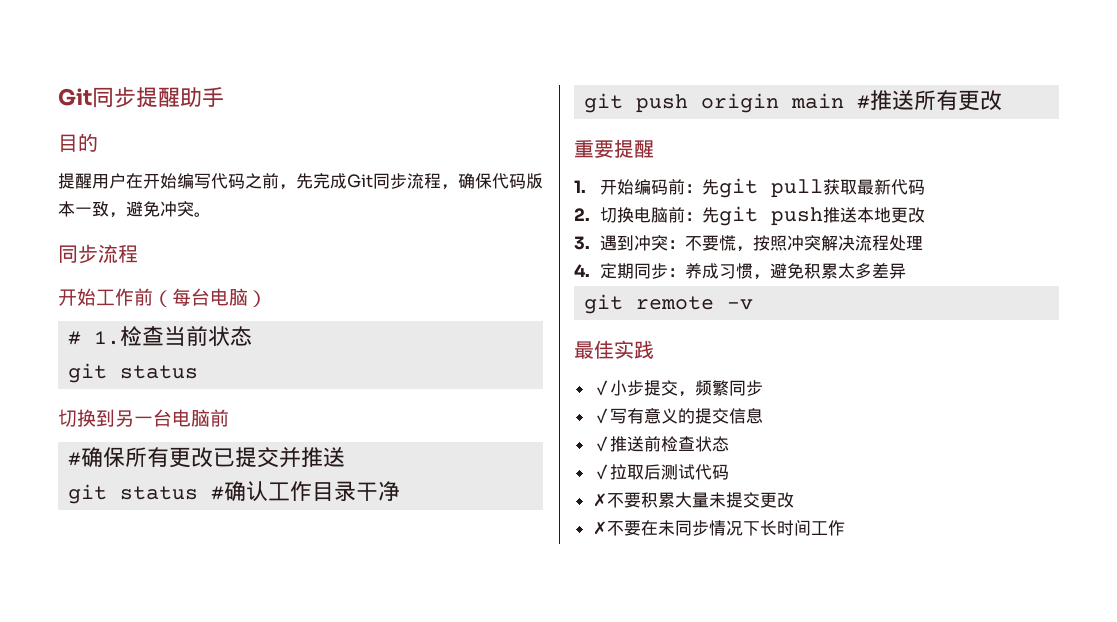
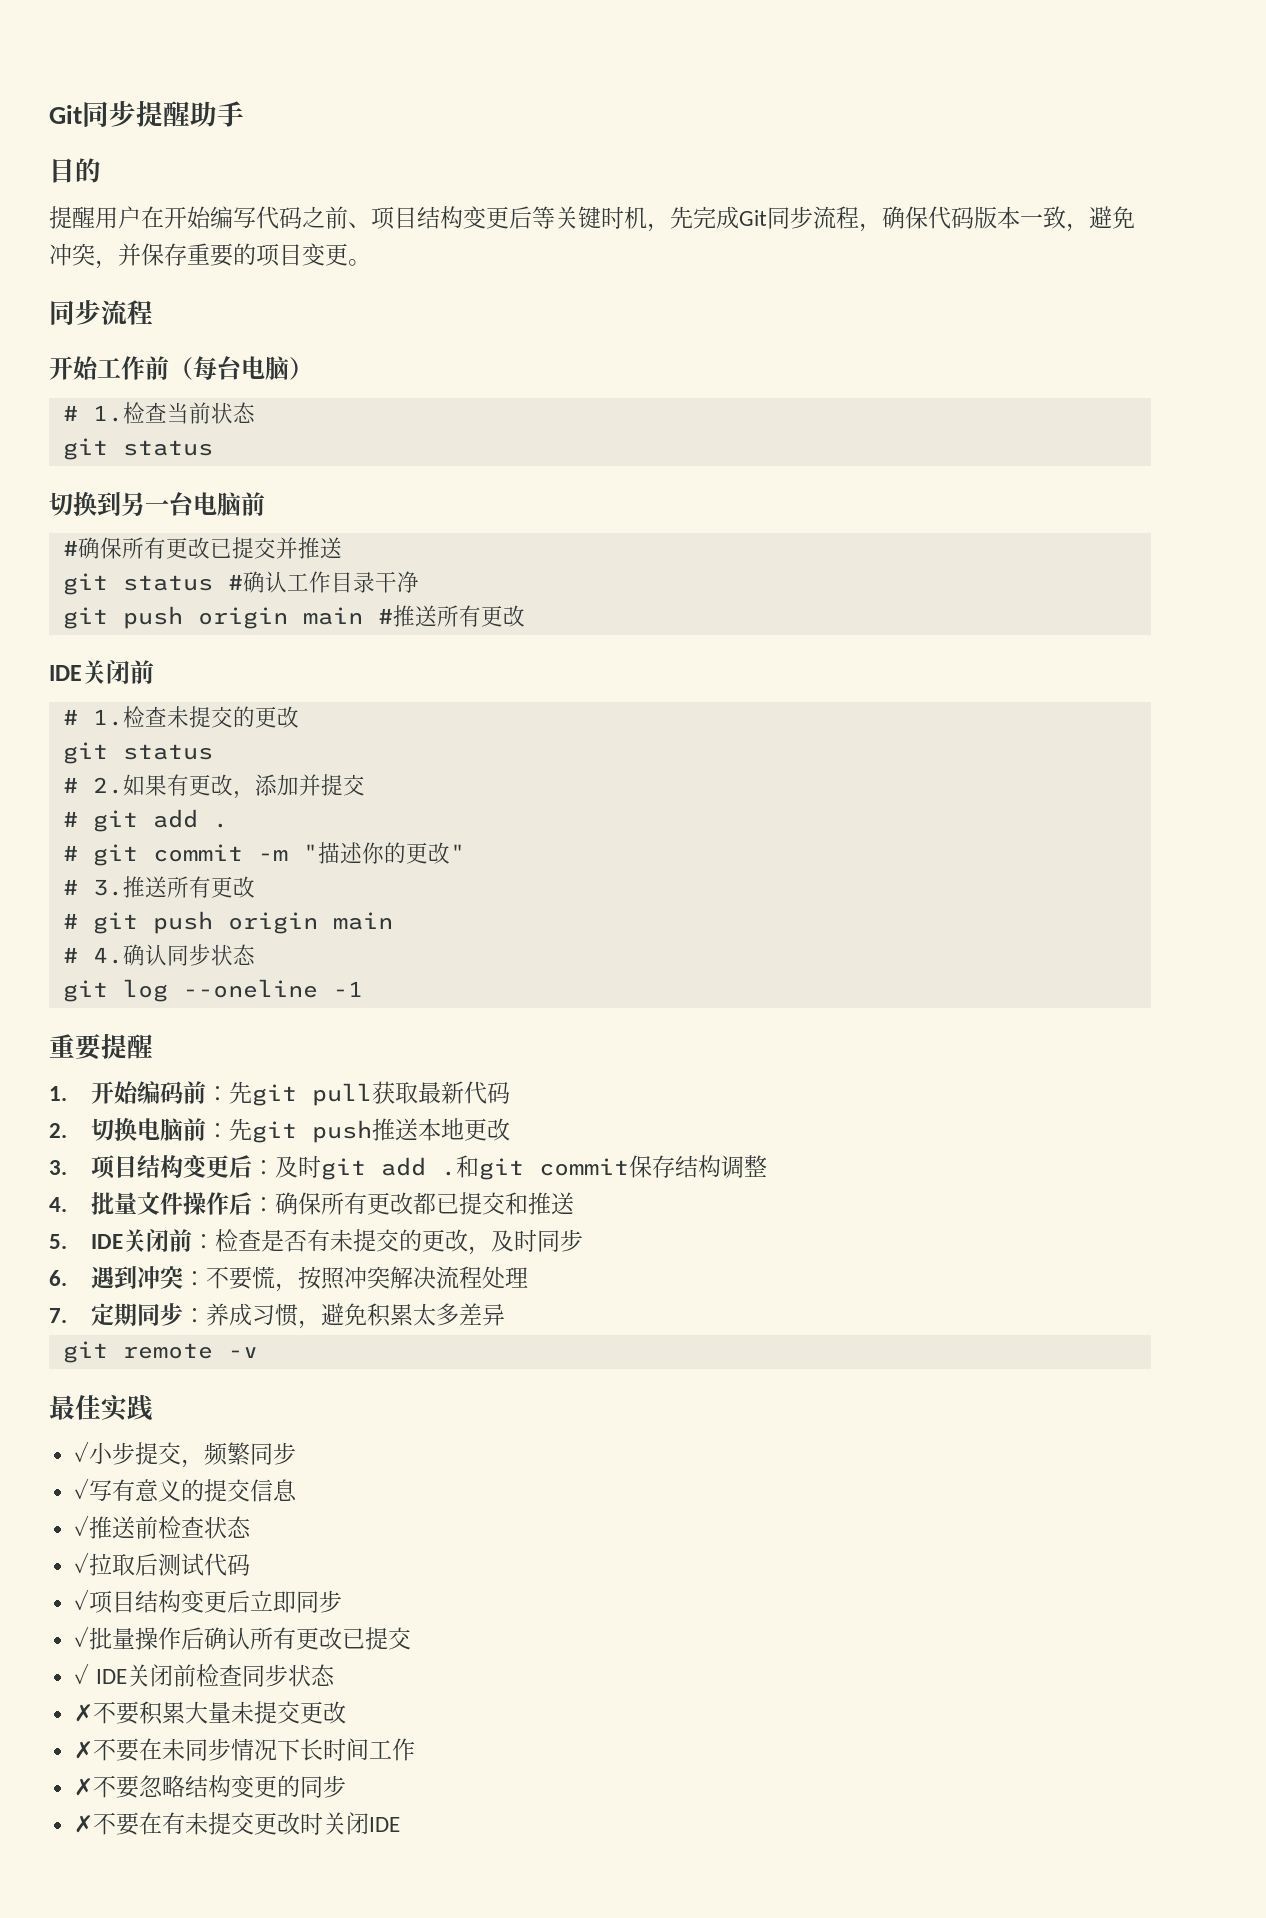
(279, 181) none -> [348,206,647,230] 、项目结构变更后等关键时机
(194, 209) none -> [95,243,348,269] ，并保存重要的项目变更
(1003, 100) none -> [49,660,154,684] [62,706,299,728] [62,742,213,764] [62,774,365,799] [62,809,228,832] [62,842,465,866] [62,876,255,898] [62,911,393,934] [62,944,255,966] [62,979,363,1002] // IDE关闭前 // # 1.检查未提交的更改 // git status // # 2.如果有更改，添加并提交 // # git add . // # git commit -m "描述你的更改" // # 3.推送所有更改 // # git push origin main // # 4.确认同步状态 // git log --oneline -1
(590, 243) none -> [90,1154,767,1180] [49,1192,574,1215] [49,1229,583,1255] [49,1270,67,1286] 项目结构变更后：及时git add .和git commit保存结构调整 // 4.批量文件操作后：确保所有更改都已提交和推送 // 5. IDE关闭前：检查是否有未提交的更改，及时同步 // 6.
[574,264,590,277] 4. -> [49,1308,67,1323] 7.
(729, 472) none -> [74,1589,343,1614] [74,1626,412,1650] [74,1663,335,1687] // ✓项目结构变更后立即同步 // ✓批量操作后确认所有更改已提交 // ✓ IDE关闭前检查同步状态
(845, 528) none -> [74,1775,347,1799] [74,1812,401,1836] // ✗不要忽略结构变更的同步 // ✗不要在有未提交更改时关闭IDE

